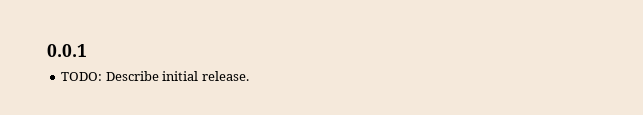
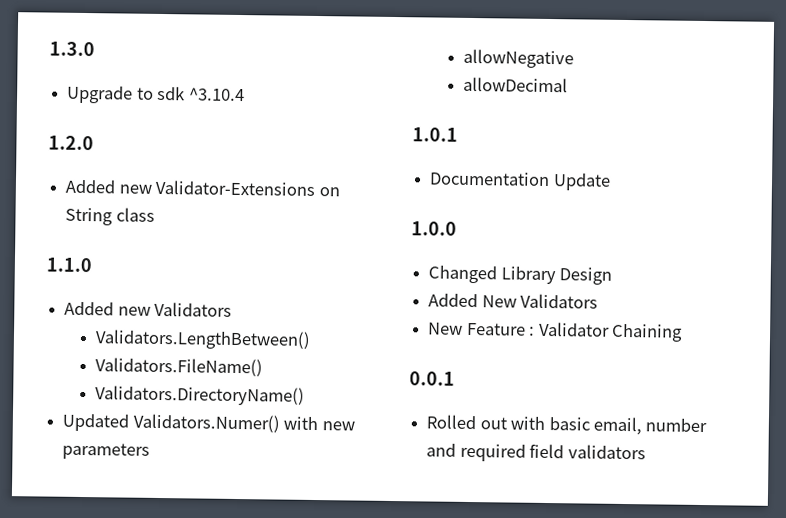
[47,44,87,57] [61,71,249,81] 0.0.1 // TODO: Describe initial release. -> [49,41,95,57] [66,85,245,104] [48,135,94,151] [65,179,340,197] [65,207,155,226] [46,257,92,273] [64,301,233,317] [94,329,311,350] [94,357,263,377] [94,385,305,406] [62,413,355,433] [62,442,151,460] [462,48,574,69] [462,76,568,93] [412,127,458,142] [429,171,611,191] [411,221,457,236] [428,265,613,285] [428,293,599,309] [428,321,683,342] [409,371,455,386] [426,414,708,436] [426,443,646,462] 1.3.0 // Upgrade to sdk ^3.10.4 // 1.2.0 // Added new Validator-Extensions on String class // 1.1.0 // Added new Validators // Validators.LengthBetween() // Validators.FileName() // Validators.DirectoryName() // Updated Validators.Numer() with new parameters // allowNegative // allowDecimal // 1.0.1 // Documentation Update // 1.0.0 // Changed Library Design // Added New Validators // New Feature : Validator Chaining // 0.0.1 // Rolled out with basic email, number and required field validators

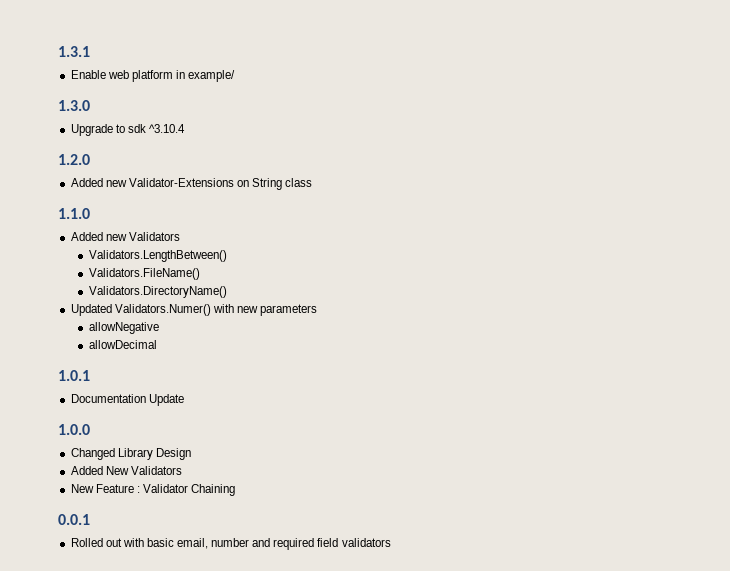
(49, 49) none -> [58,46,90,57] [70,70,236,82] 1.3.1 // Enable web platform in example/ //

